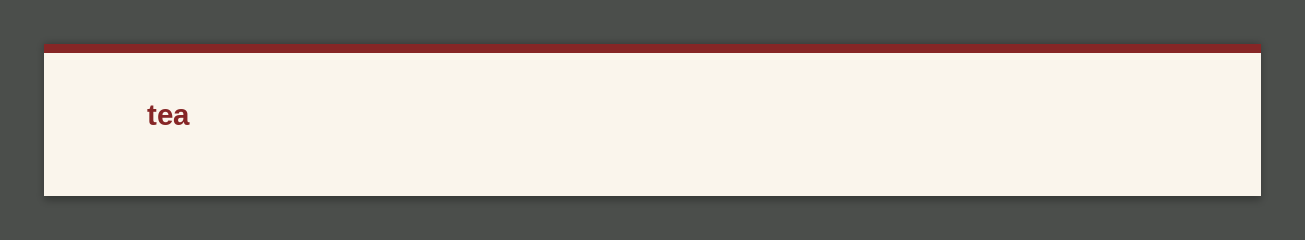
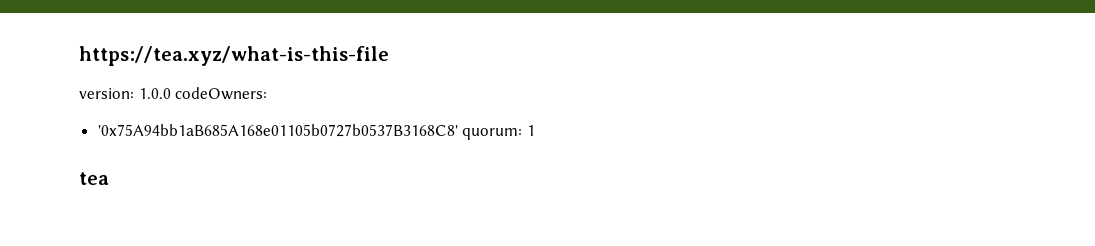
(147, 115) none -> [79,46,389,66] [79,87,268,100] [97,124,535,140] https://tea.xyz/what-is-this-file // version: 1.0.0 codeOwners: // '0x75A94bb1aB685A168e01105b0727b0537B3168C8' quorum: 1 //

